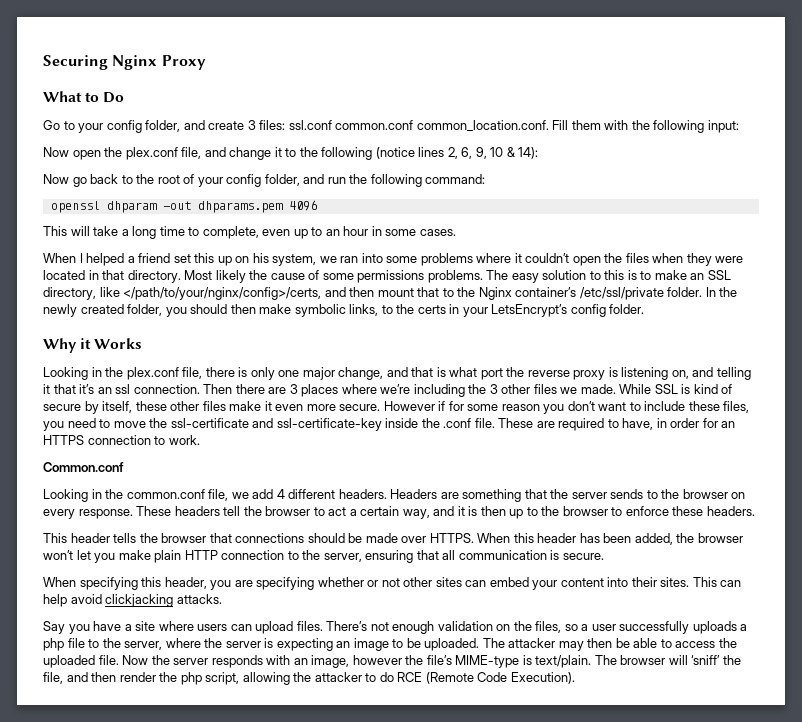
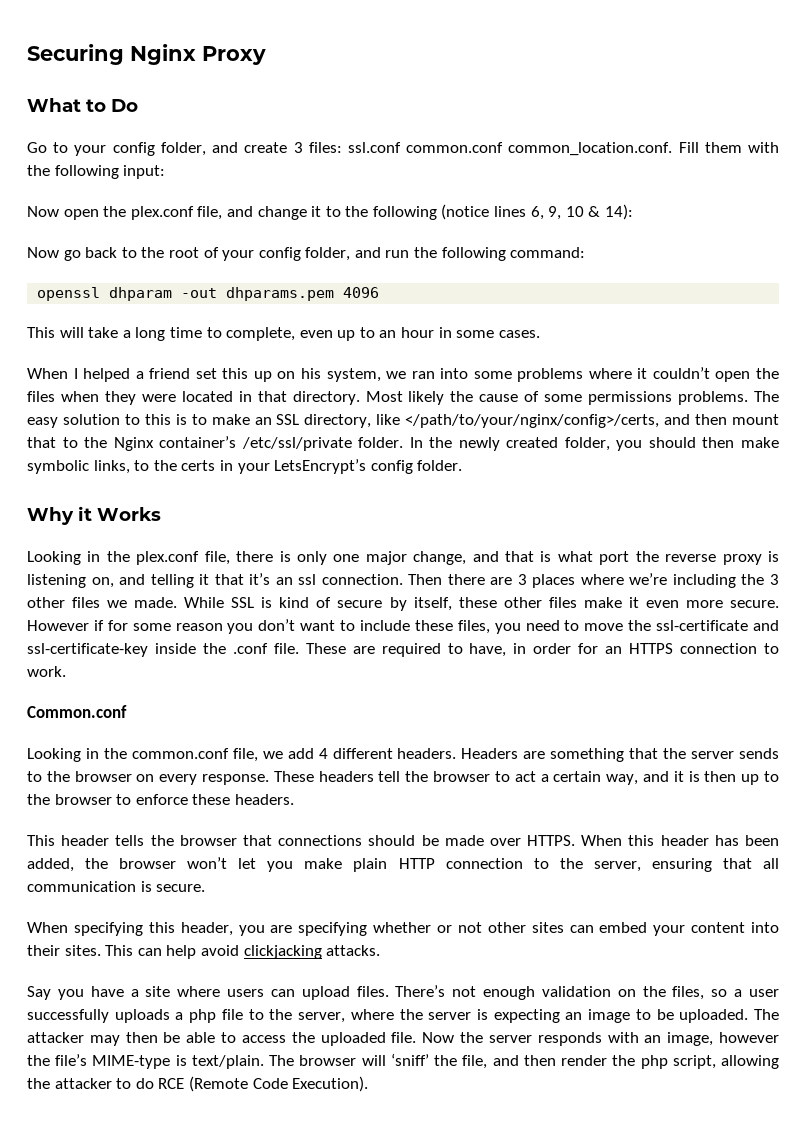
[447,147,458,159] 2, -> (527, 211) none

